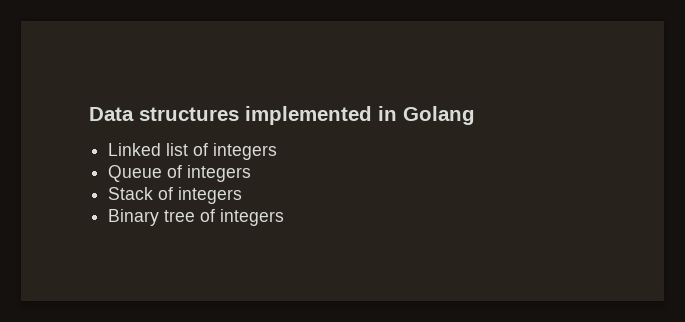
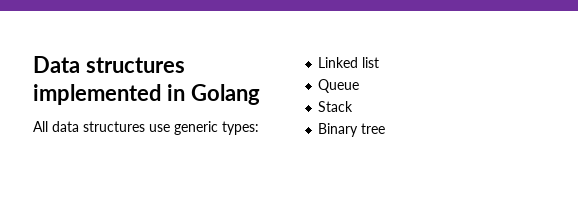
(475, 115) none -> [33,121,259,135] // All data structures use generic types:
[193,143,278,160] of integers -> (380, 62) none
[167,165,252,182] of integers -> (360, 86) none
[158,187,243,204] of integers -> (354, 106) none
[200,209,285,226] of integers -> (386, 128) none

